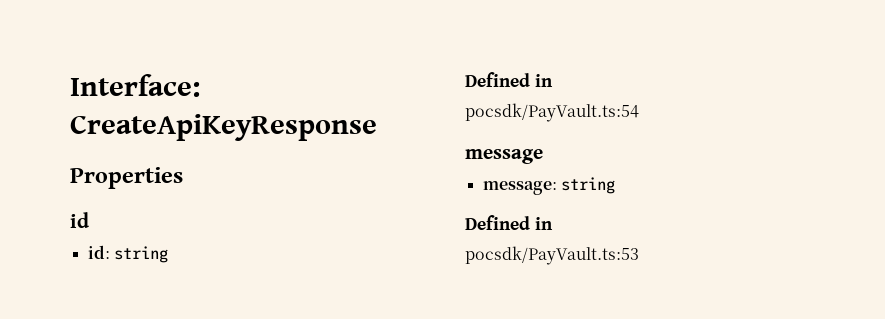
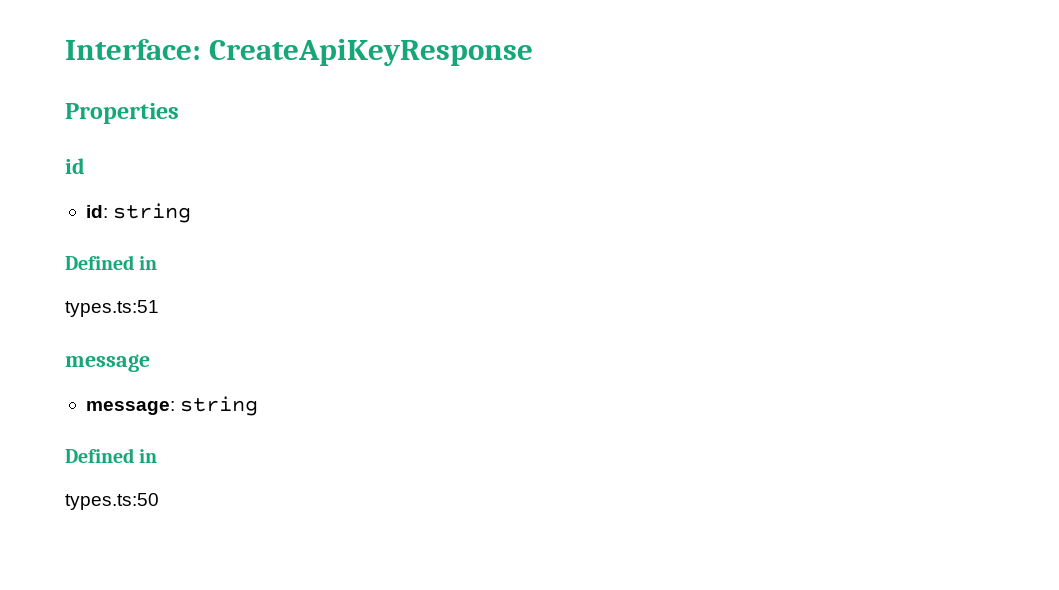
[465,103,639,122] pocsdk/PayVault.ts:54 -> [65,300,159,317] types.ts:51
[465,246,639,265] pocsdk/PayVault.ts:53 -> [65,493,159,510] types.ts:50

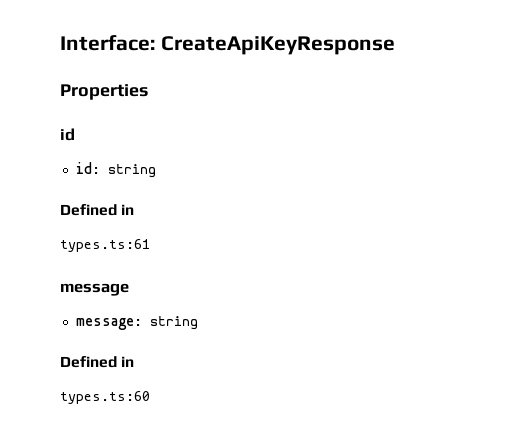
[65,300,159,317] types.ts:51 -> [60,239,150,252] types.ts:61
[65,493,159,510] types.ts:50 -> [60,391,150,404] types.ts:60

